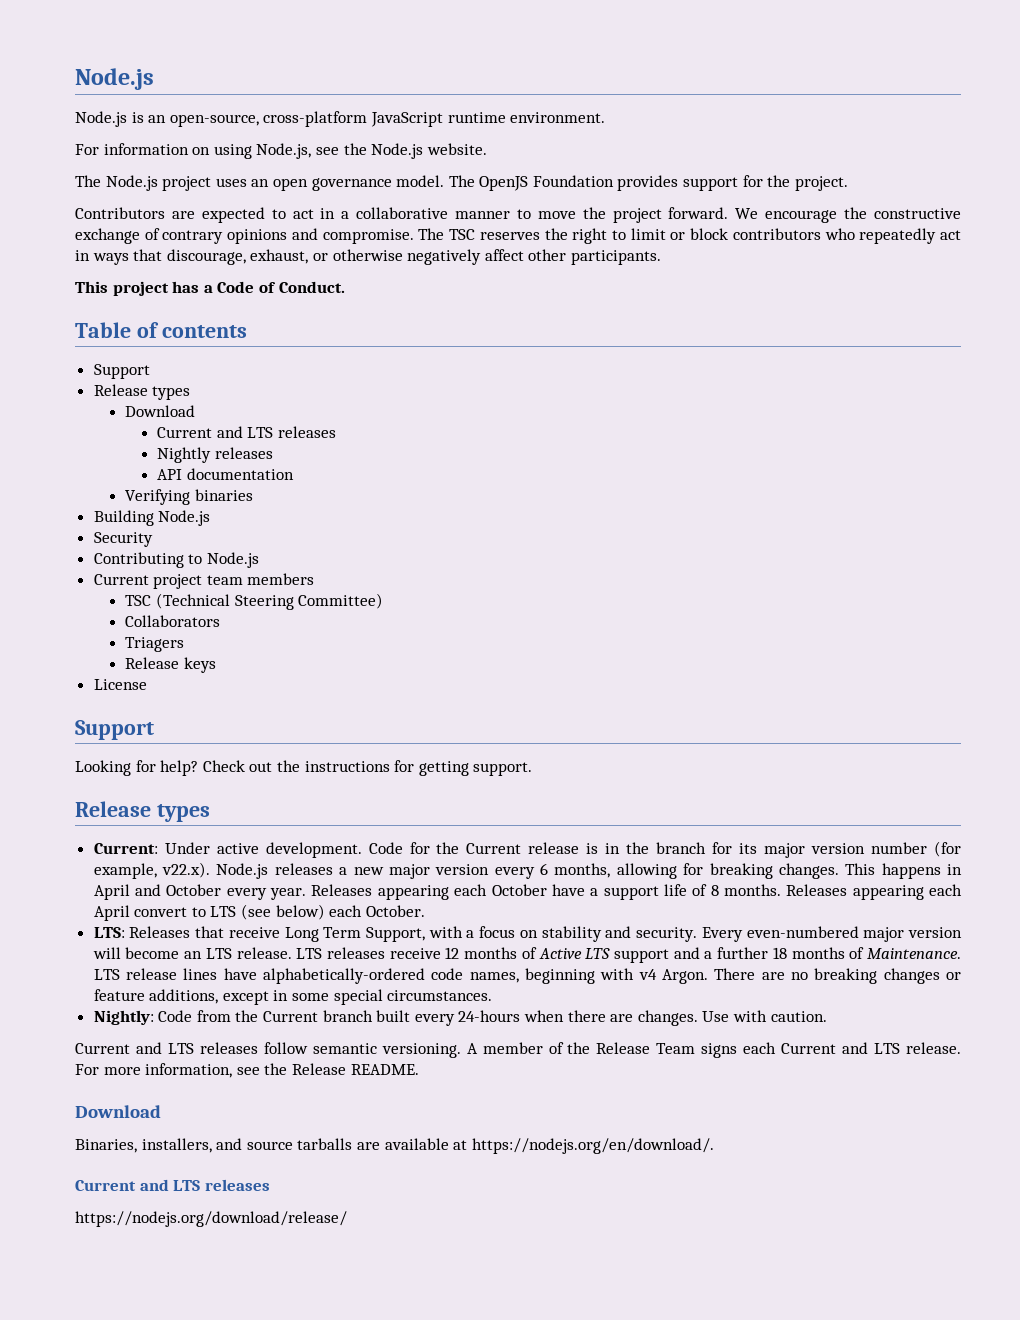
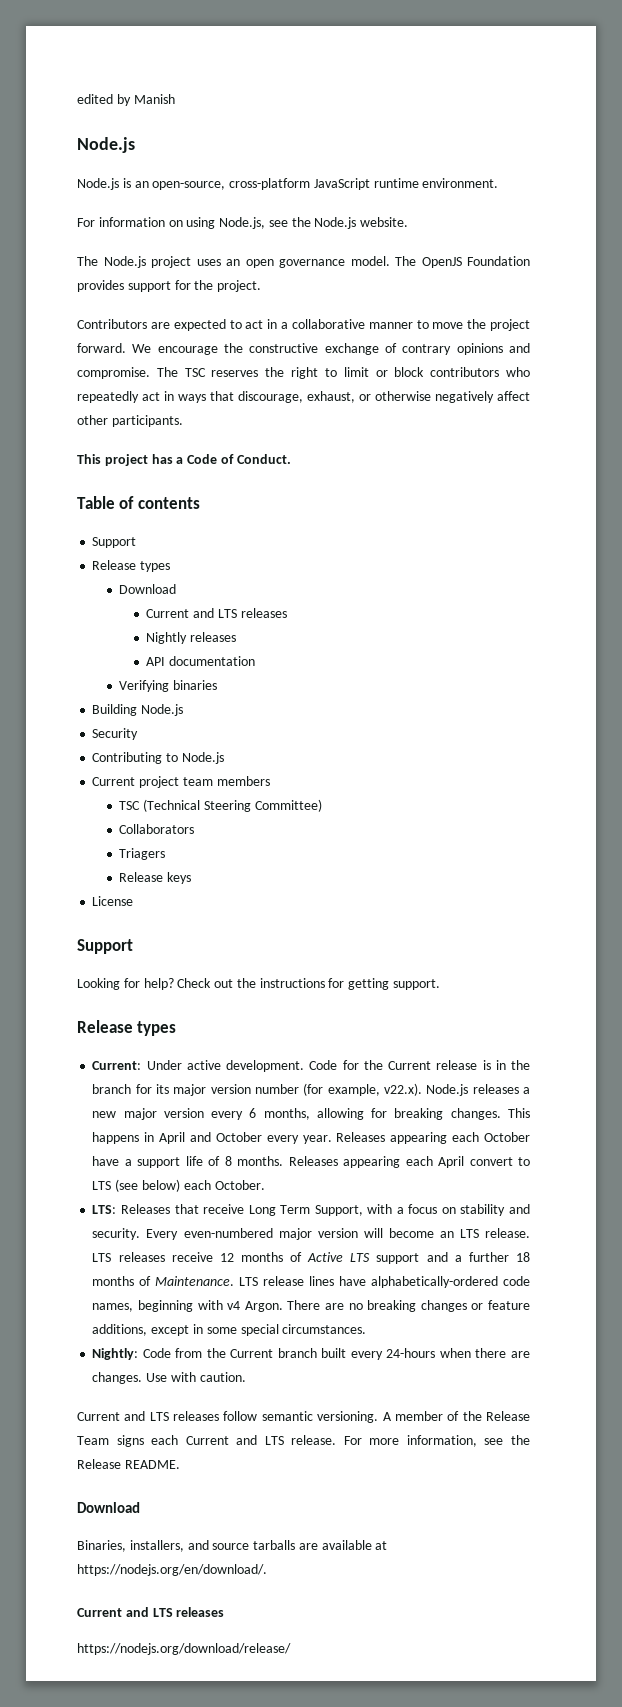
(75, 79) none -> [77,94,175,106] edited by Manish //

